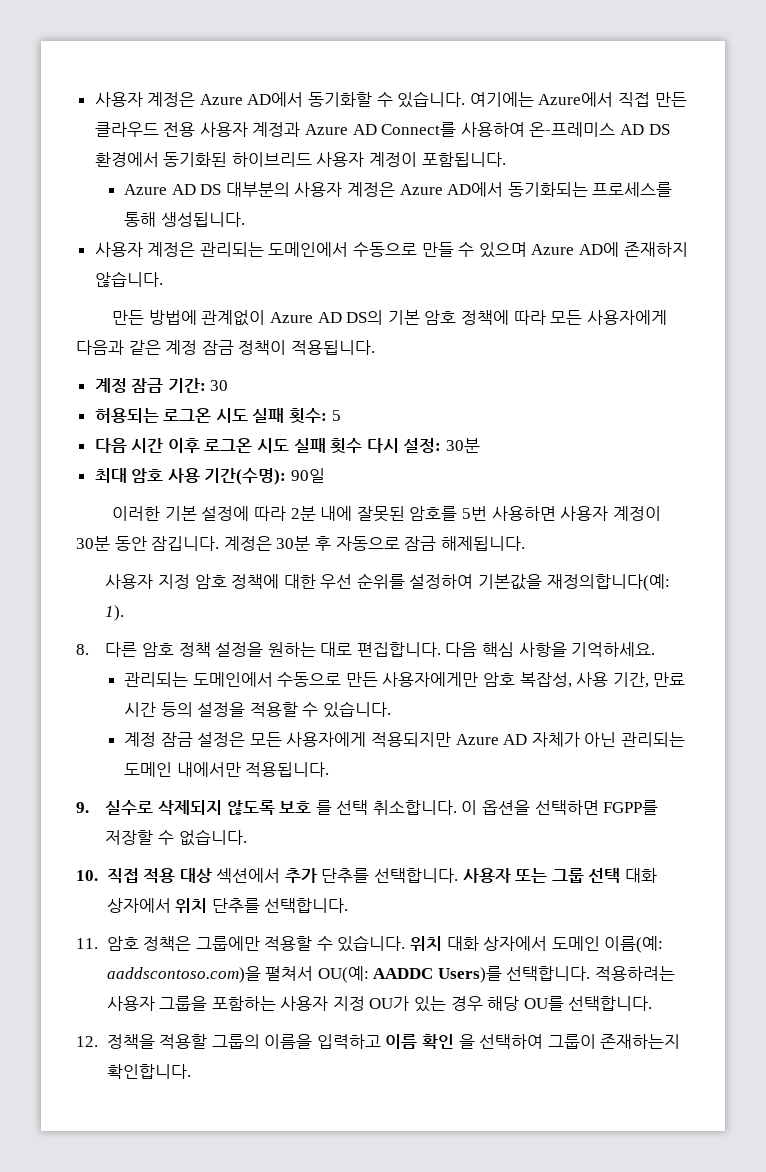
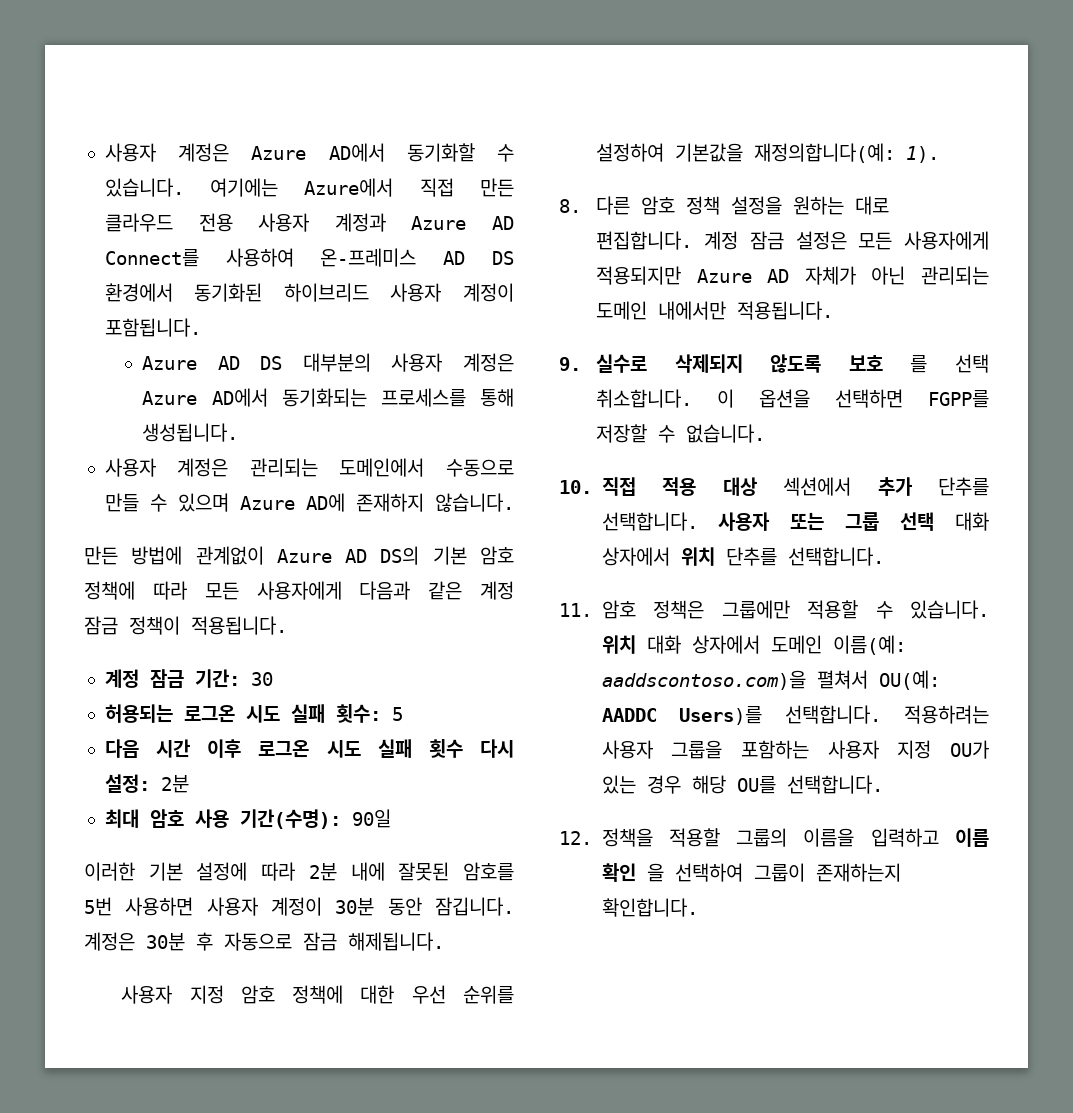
[446,438,481,453] 30분 -> [160,775,189,793] 2분
[445,642,656,657] [124,672,686,688] [124,701,391,718] 다음 핵심 사항을 기억하세요. // 관리되는 도메인에서 수동으로 만든 사용자에게만 암호 복잡성, 사용 기간, 만료 시간 등의 설정을 적용할 수 있습니다. // -> (693, 240) none

